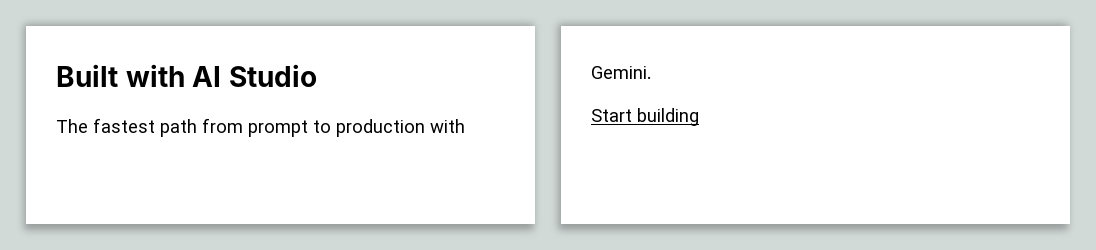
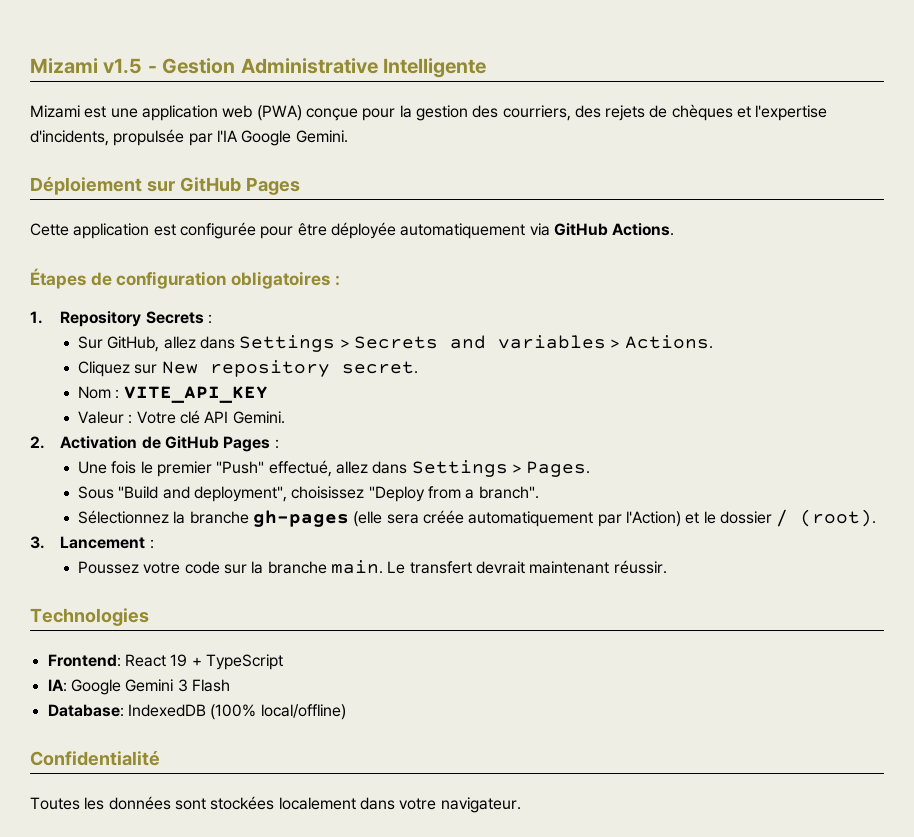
[56,64,317,87] [56,118,465,137] [591,66,651,79] [591,108,699,126] Built with AI Studio // The fastest path from prompt to production with Gemini. // Start building -> [30,58,486,78] [30,104,828,121] [30,129,348,146] [30,177,300,195] [30,222,675,239] [30,268,340,289] [30,311,213,327] [78,335,713,352] [78,360,418,377] [78,386,268,403] [78,410,285,424] [30,436,279,452] [78,460,591,477] [78,486,539,502] [78,509,877,527] [30,536,154,549] [78,560,667,574] [30,608,149,626] [47,654,283,670] [47,679,230,695] [47,704,346,720] [30,751,160,766] [30,796,521,813] Mizami v1.5 - Gestion Administrative Intelligente // Mizami est une application web (PWA) conçue pour la gestion des courriers, des rejets de chèques et l'expertise d'incidents, propulsée par l'IA Google Gemini. // Déploiement sur GitHub Pages // Cette application est configurée pour être déployée automatiquement via GitHub Actions. // Étapes de configuration obligatoires : // 1. Repository Secrets : // Sur GitHub, allez dans Settings > Secrets and variables > Actions. // Cliquez sur New repository secret. // Nom : VITE_API_KEY // Valeur : Votre clé API Gemini. // 2. Activation de GitHub Pages : // Une fois le premier "Push" effectué, allez dans Settings > Pages. // Sous "Build and deployment", choisissez "Deploy from a branch". // Sélectionnez la branche gh-pages (elle sera créée automatiquement par l'Action) et le dossier / (root). // 3. Lancement : // Poussez votre code sur la branche main. Le transfert devrait maintenant réussir. // Technologies // Frontend: React 19 + TypeScript // IA: Google Gemini 3 Flash // Database: IndexedDB (100% local/offline) // Confidentialité // Toutes les données sont stockées localement dans votre navigateur.

